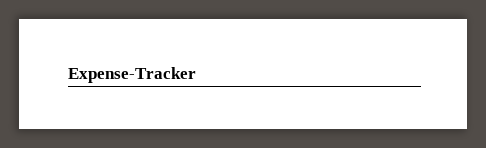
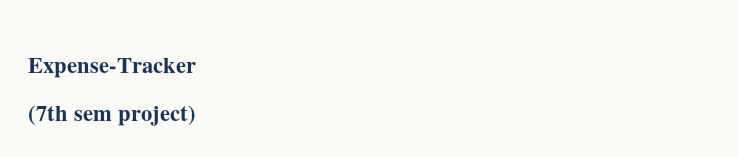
(196, 75) none -> [28,105,197,126] // (7th sem project)

